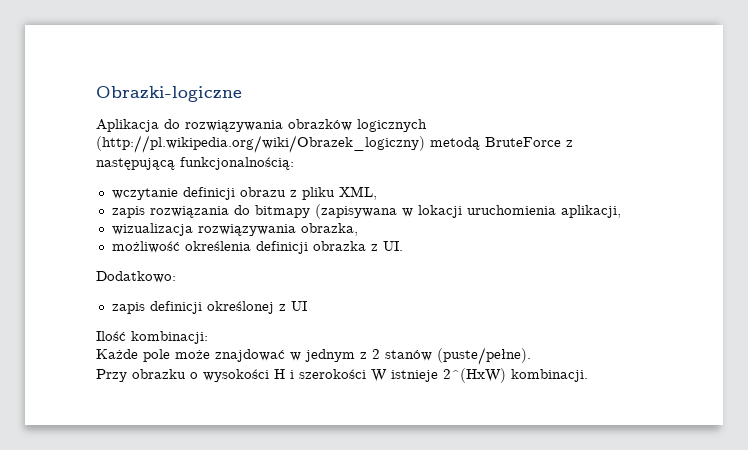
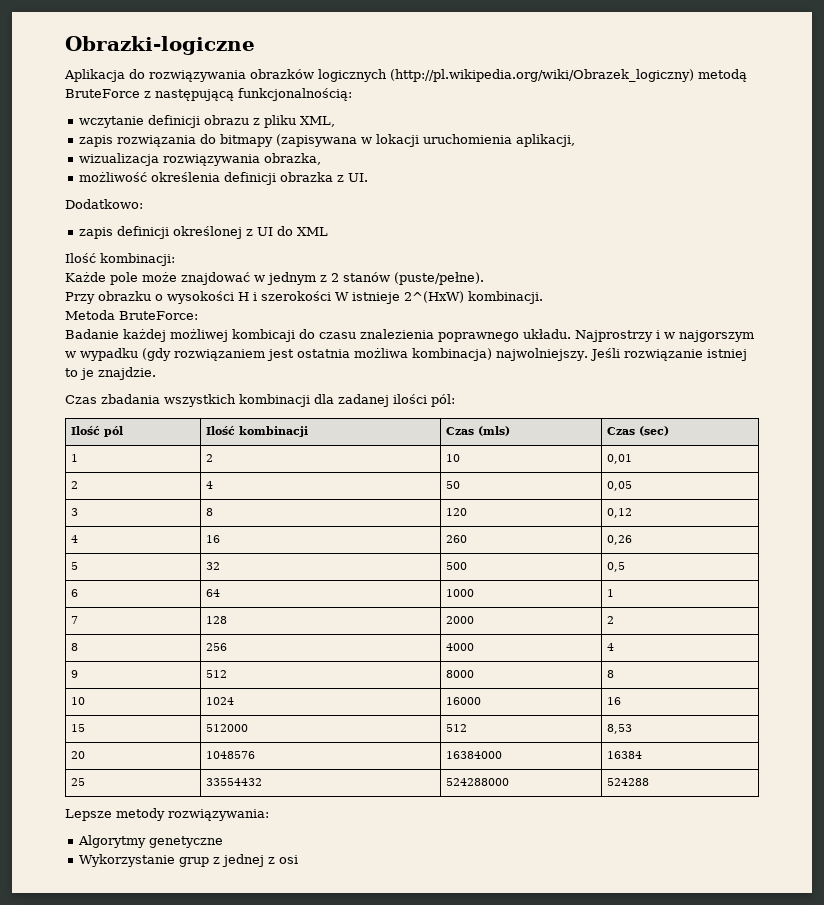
(307, 306) none -> [276,226,328,236] do XML
(588, 375) none -> [65,310,198,320] [65,329,754,342] [65,348,747,361] [65,367,156,380] [65,394,455,407] [70,426,123,437] [205,426,308,437] [445,426,510,436] [606,426,669,436] [70,454,78,462] [205,454,213,462] [445,454,460,462] [606,454,632,464] [70,481,78,489] [205,481,213,489] [445,481,460,489] [606,481,632,491] [70,508,78,516] [205,508,213,516] [445,508,467,516] [606,508,632,518] [70,535,78,543] [205,535,220,543] [445,535,467,543] [606,535,632,545] [70,562,78,570] [205,562,220,570] [445,562,467,570] [606,562,625,572] [70,589,78,597] [205,589,220,597] [445,589,474,597] [606,589,614,597] [70,616,78,624] [205,616,227,624] [445,616,474,624] [606,616,614,624] [70,643,78,651] [205,643,227,651] [445,643,474,651] [606,643,614,651] [70,670,78,678] [205,670,227,678] [445,670,474,678] [606,670,614,678] [70,697,85,705] [205,697,234,705] [445,697,481,705] [606,697,621,705] [70,724,85,732] [205,724,248,732] [445,724,467,732] [606,724,632,734] [70,751,85,759] [205,751,255,759] [445,751,502,759] [606,751,642,759] [70,778,85,786] [205,778,262,786] [445,778,509,786] [606,778,649,786] [65,808,269,821] [77,835,223,848] [78,854,298,867] // Metoda BruteForce: // Badanie każdej możliwej kombicaji do czasu znalezienia poprawnego układu. Najprostrzy i w najgorszym w wypadku (gdy rozwiązaniem jest ostatnia możliwa kombinacja) najwolniejszy. Jeśli rozwiązanie istniej to je znajdzie. // Czas zbadania wszystkich kombinacji dla zadanej ilości pól: // Ilość pól | Ilość kombinacji | Czas (mls) | Czas (sec) // 1 | 2 | 10 | 0,01 // 2 | 4 | 50 | 0,05 // 3 | 8 | 120 | 0,12 // 4 | 16 | 260 | 0,26 // 5 | 32 | 500 | 0,5 // 6 | 64 | 1000 | 1 // 7 | 128 | 2000 | 2 // 8 | 256 | 4000 | 4 // 9 | 512 | 8000 | 8 // 10 | 1024 | 16000 | 16 // 15 | 512000 | 512 | 8,53 // 20 | 1048576 | 16384000 | 16384 // 25 | 33554432 | 524288000 | 524288 // Lepsze metody rozwiązywania: // Algorytmy genetyczne // Wykorzystanie grup z jednej z osi

